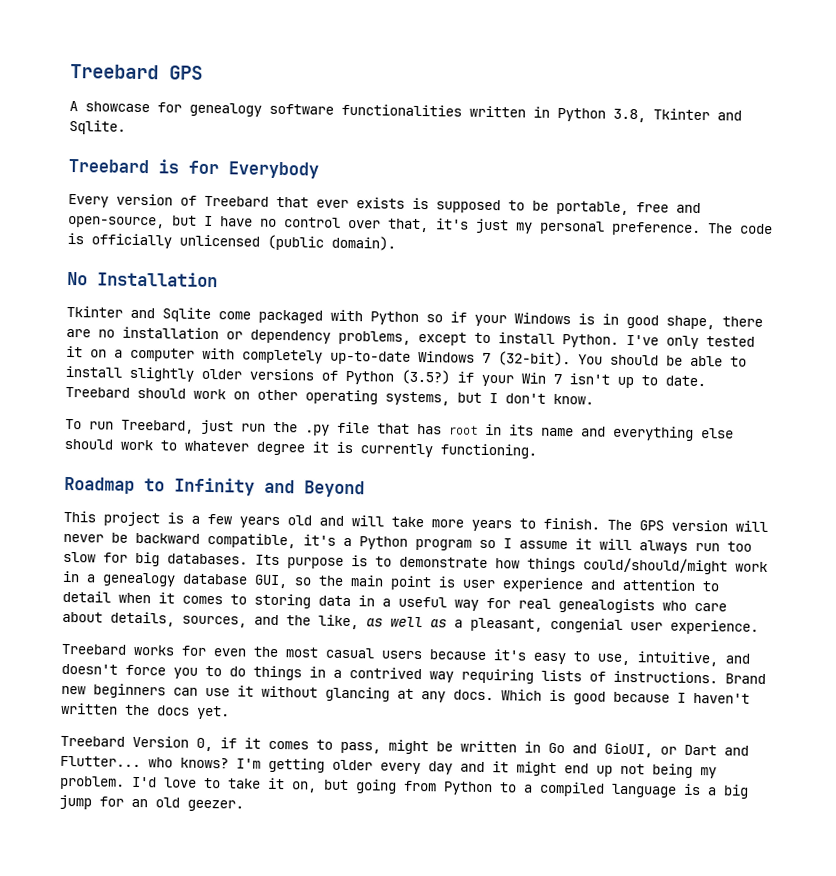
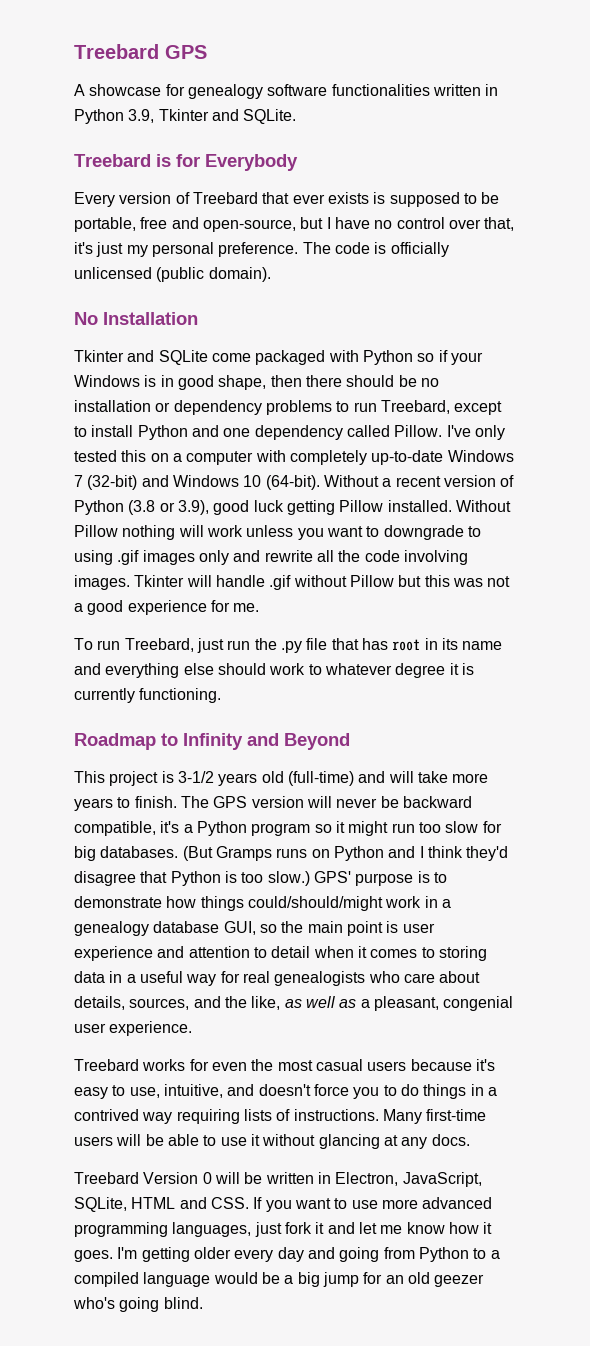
[613,108,742,123] [69,119,126,135] 3.8, Tkinter and Sqlite. -> [128,109,297,124] 3.9, Tkinter and SQLite.
[162,307,211,323] Sqlite -> [158,350,208,365] SQLite
[722,316,763,327] [66,326,619,348] there are no installation or dependency problems, except to install Python. -> [270,375,439,387] [74,400,503,415] [74,425,443,440] then there should be no installation or dependency problems to run Treebard, except to install Python and one dependency called Pillow.
[66,345,83,358] it -> [121,450,147,462] this
[498,351,747,367] [65,365,706,389] [65,386,594,406] (32-bit). You should be able to install slightly older versions of Python (3.5?) if your Win 7 isn't up to date. Treebard should work on other operating systems, but I don't know. -> [87,475,515,490] [74,500,511,515] [74,525,481,540] [74,550,468,565] [74,575,511,590] [74,600,260,615] (32-bit) and Windows 10 (64-bit). Without a recent version of Python (3.8 or 3.9), good luck getting Pillow installed. Without Pillow nothing will work unless you want to downgrade to using .gif images only and rewrite all the code involving images. Tkinter will handle .gif without Pillow but this was not a good experience for me.
[191,514,232,525] a few -> [177,771,214,783] 3-1/2
(312, 520) none -> [287,771,354,786] (full-time)
[503,538,688,554] I assume it will always -> [335,821,389,836] it might
[255,554,280,566] Its -> [182,846,509,861] [74,871,351,886] (But Gramps runs on Python and I think they'd disagree that Python is too slow.) GPS'
[725,673,766,684] [61,683,198,699] Brand new beginners can -> [382,1109,487,1124] [74,1134,217,1146] Many first-time users will be able to
[501,689,750,705] [61,702,230,720] [60,735,749,758] [60,755,229,769] Which is good because I haven't written the docs yet. // Treebard Version 0, if it comes to pass, might be written in Go and GioUI, or Dart and Flutter... who knows? -> [74,1172,482,1187] [74,1197,493,1212] [74,1222,493,1237] [74,1250,113,1262] // Treebard Version 0 will be written in Electron, JavaScript, SQLite, HTML and CSS. If you want to use more advanced programming languages, just fork it and let me know how it goes.
[492,761,717,779] [59,775,349,793] it might end up not being my problem. I'd love to take it on, but -> (335, 1253) none
[683,783,701,796] is -> [213,1272,280,1284] would be
[187,799,244,812] geezer. -> [434,1274,485,1287] [73,1297,203,1312] geezer who's going blind.

